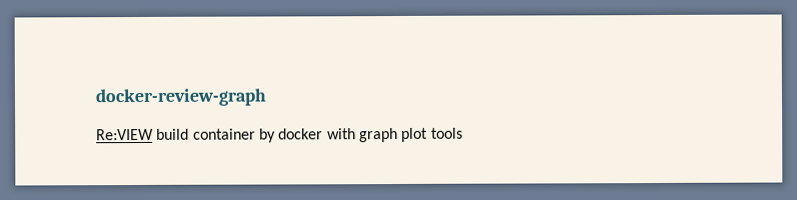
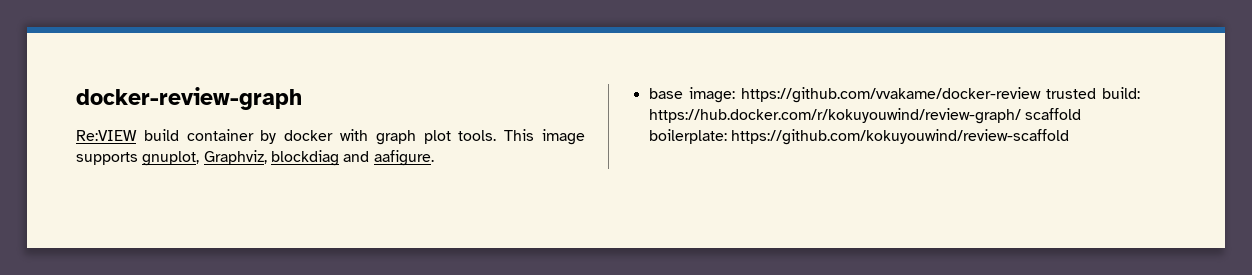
[430,127,463,139] tools -> [458,129,586,145] [76,150,434,166] [648,87,1140,103] [648,108,1081,124] [648,129,1069,145] tools. This image supports gnuplot, Graphviz, blockdiag and aafigure. // base image: https://github.com/vvakame/docker-review trusted build: https://hub.docker.com/r/kokuyouwind/review-graph/ scaffold boilerplate: https://github.com/kokuyouwind/review-scaffold

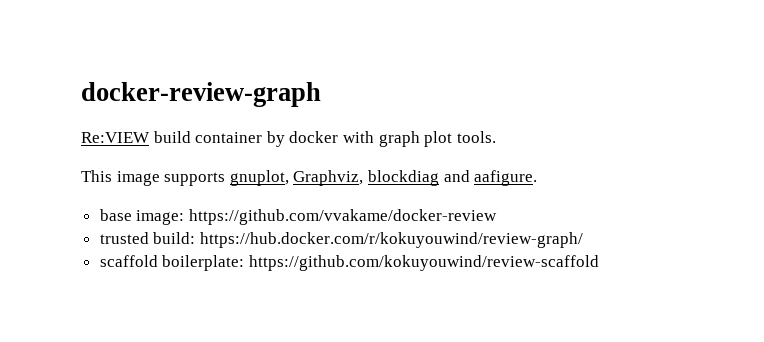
(497, 135) none -> (496, 137) //
(1041, 95) none -> (497, 217) //
(1021, 116) none -> (583, 240) //

